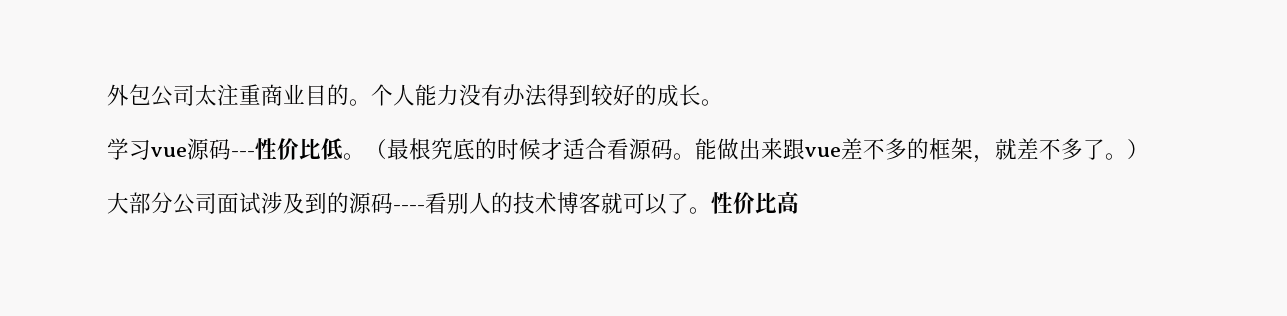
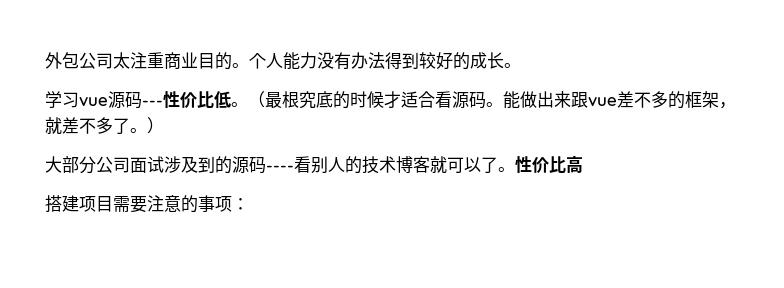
(799, 202) none -> [45,195,249,213] // 搭建项目需要注意的事项：

